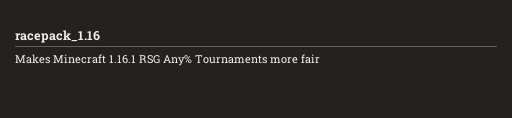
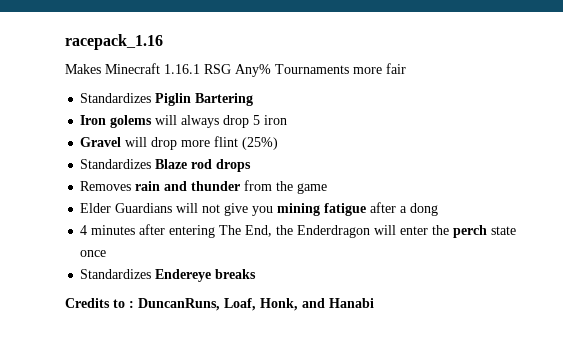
(320, 59) none -> [80,93,254,106] [80,115,288,128] [80,136,279,150] [80,159,252,172] [80,180,328,194] [80,202,439,216] [80,224,517,238] [80,250,107,257] [80,269,257,282] [65,298,374,311] // Standardizes Piglin Bartering // Iron golems will always drop 5 iron // Gravel will drop more flint (25%) // Standardizes Blaze rod drops // Removes rain and thunder from the game // Elder Guardians will not give you mining fatigue after a dong // 4 minutes after entering The End, the Enderdragon will enter the perch state once // Standardizes Endereye breaks // Credits to : DuncanRuns, Loaf, Honk, and Hanabi

